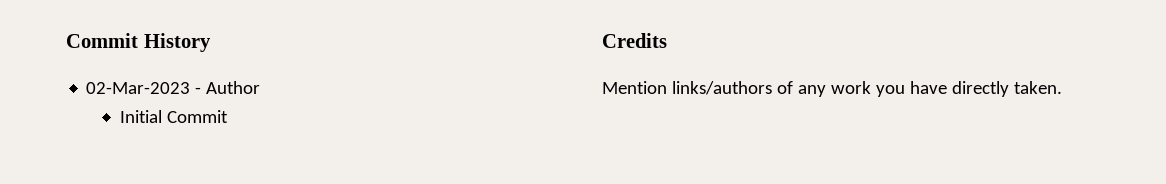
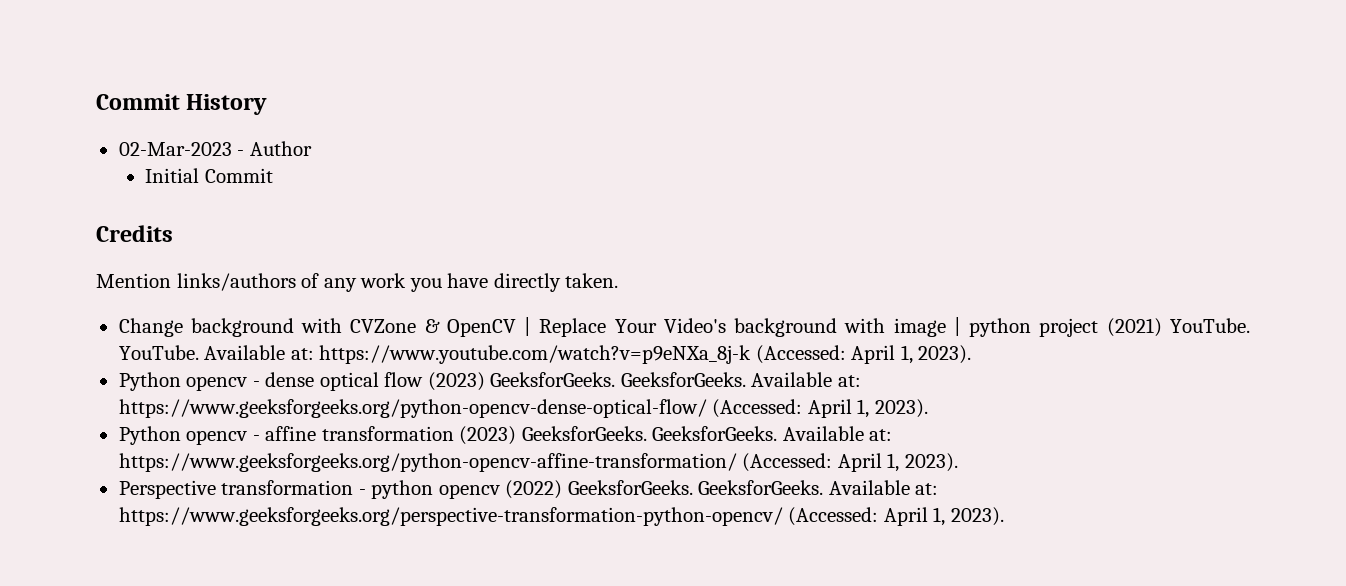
(1062, 87) none -> [118,317,1250,337] [118,345,972,364] [118,372,861,391] [118,399,928,418] [118,426,893,445] [118,453,958,472] [118,480,939,499] [118,507,1004,526] // Change background with CVZone & OpenCV | Replace Your Video's background with image | python project (2021) YouTube. YouTube. Available at: https://www.youtube.com/watch?v=p9eNXa_8j-k (Accessed: April 1, 2023). // Python opencv - dense optical flow (2023) GeeksforGeeks. GeeksforGeeks. Available at: https://www.geeksforgeeks.org/python-opencv-dense-optical-flow/ (Accessed: April 1, 2023). // Python opencv - affine transformation (2023) GeeksforGeeks. GeeksforGeeks. Available at: https://www.geeksforgeeks.org/python-opencv-affine-transformation/ (Accessed: April 1, 2023). // Perspective transformation - python opencv (2022) GeeksforGeeks. GeeksforGeeks. Available at: https://www.geeksforgeeks.org/perspective-transformation-python-opencv/ (Accessed: April 1, 2023).

